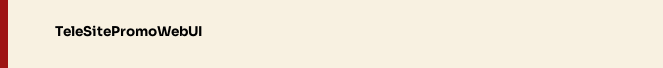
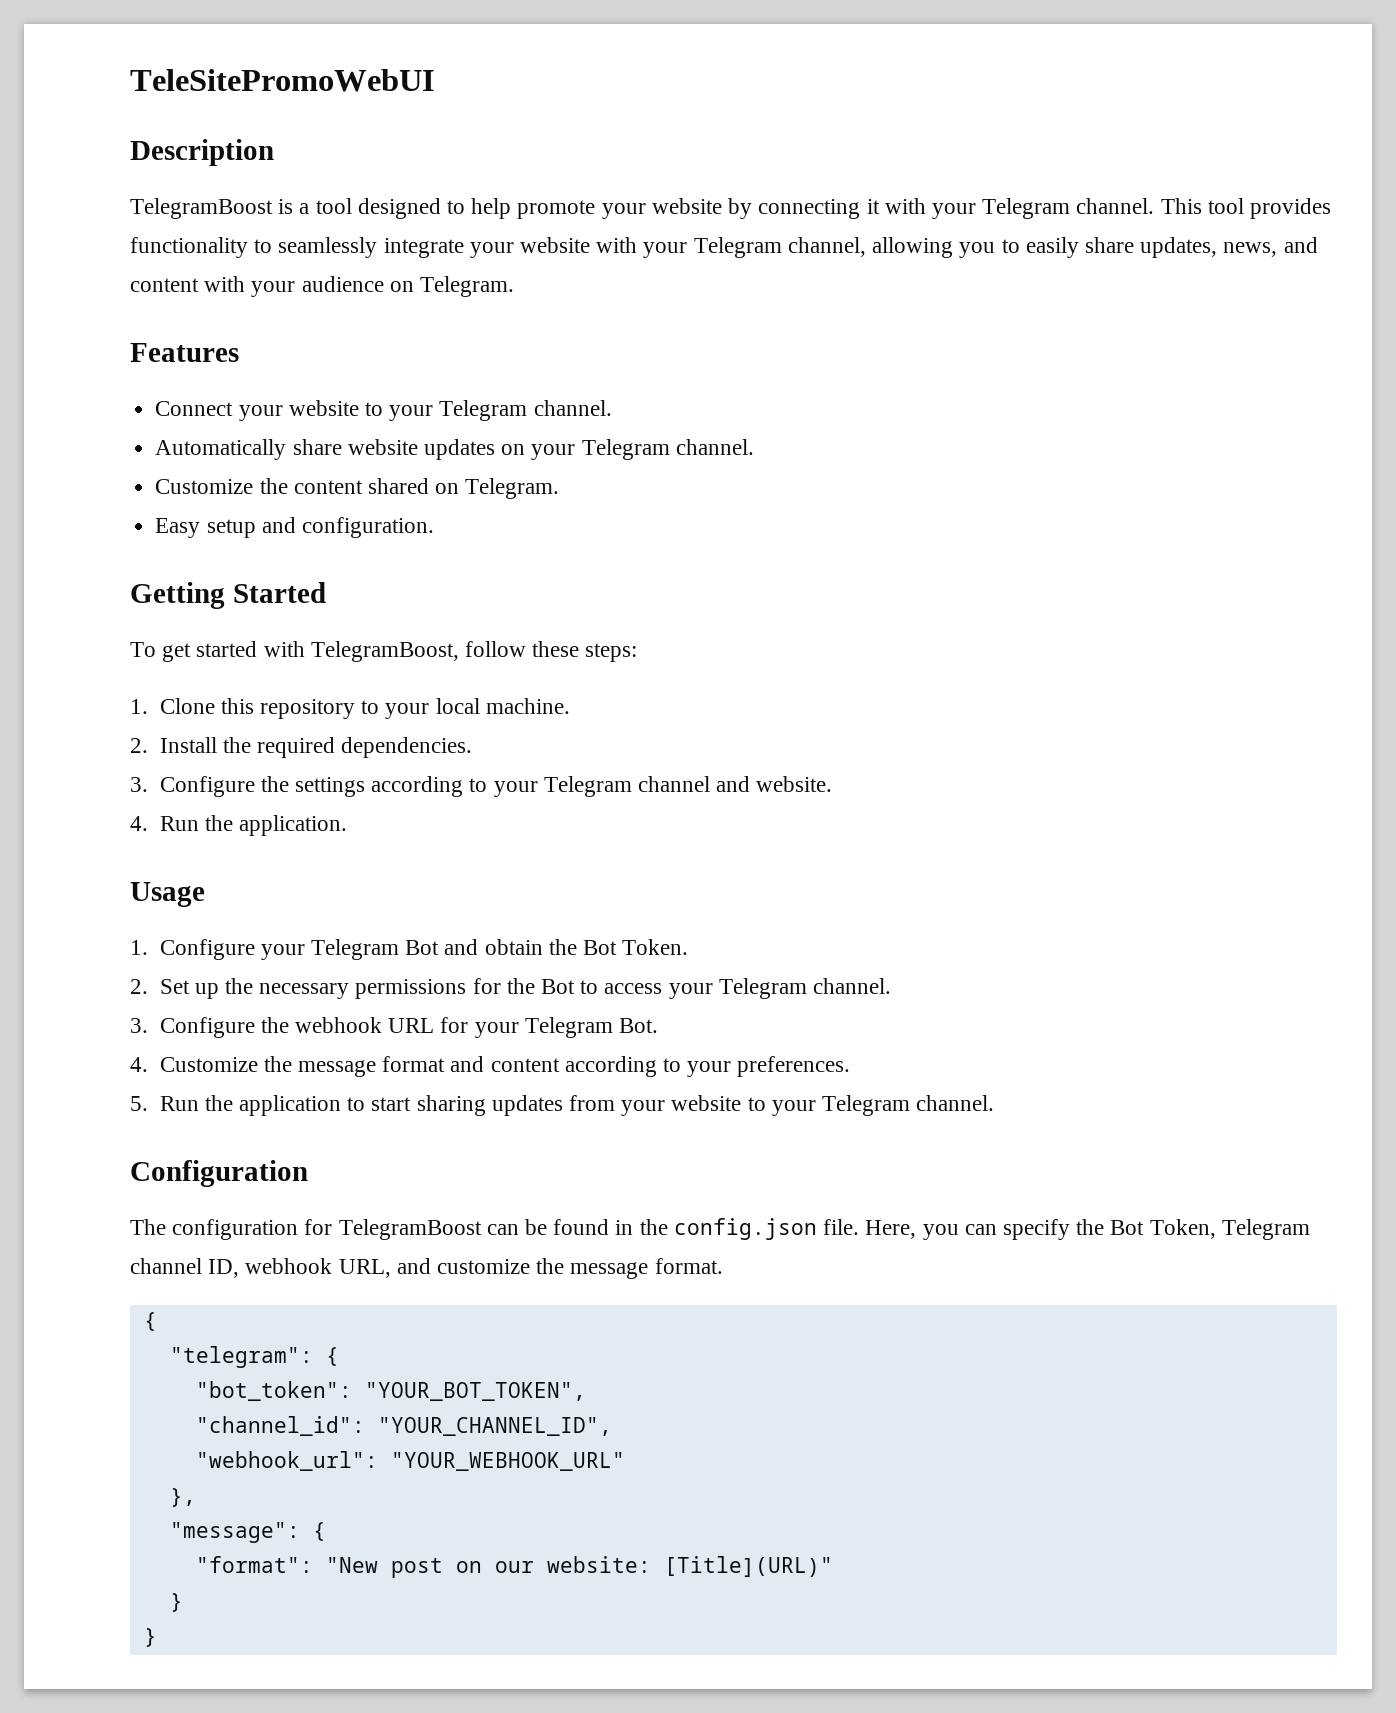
(202, 31) none -> [130,139,274,166] [130,198,1331,219] [130,237,1318,258] [130,276,515,297] [130,343,239,362] [155,400,612,421] [155,439,754,460] [155,478,560,499] [155,517,434,538] [130,582,326,609] [130,641,638,662] [130,698,570,719] [130,737,473,758] [130,776,833,797] [130,815,347,836] [130,882,205,907] [130,939,689,960] [130,978,892,999] [130,1017,658,1038] [130,1056,851,1077] [130,1095,995,1116] [130,1160,308,1187] [130,1218,1310,1240] [130,1258,723,1279] [143,1312,157,1331] [169,1346,339,1368] [195,1381,586,1401] [195,1416,612,1436] [195,1451,625,1471] [169,1488,196,1507] [169,1522,326,1543] [195,1556,833,1578] [169,1593,183,1612] [143,1628,157,1647] // Description // TelegramBoost is a tool designed to help promote your website by connecting it with your Telegram channel. This tool provides functionality to seamlessly integrate your website with your Telegram channel, allowing you to easily share updates, news, and content with your audience on Telegram. // Features // Connect your website to your Telegram channel. // Automatically share website updates on your Telegram channel. // Customize the content shared on Telegram. // Easy setup and configuration. // Getting Started // To get started with TelegramBoost, follow these steps: // 1. Clone this repository to your local machine. // 2. Install the required dependencies. // 3. Configure the settings according to your Telegram channel and website. // 4. Run the application. // Usage // 1. Configure your Telegram Bot and obtain the Bot Token. // 2. Set up the necessary permissions for the Bot to access your Telegram channel. // 3. Configure the webhook URL for your Telegram Bot. // 4. Customize the message format and content according to your preferences. // 5. Run the application to start sharing updates from your website to your Telegram channel. // Configuration // The configuration for TelegramBoost can be found in the config.json file. Here, you can specify the Bot Token, Telegram channel ID, webhook URL, and customize the message format. // { // "telegram": { // "bot_token": "YOUR_BOT_TOKEN", // "channel_id": "YOUR_CHANNEL_ID", // "webhook_url": "YOUR_WEBHOOK_URL" // }, // "message": { // "format": "New post on our website: [Title](URL)" // } // }

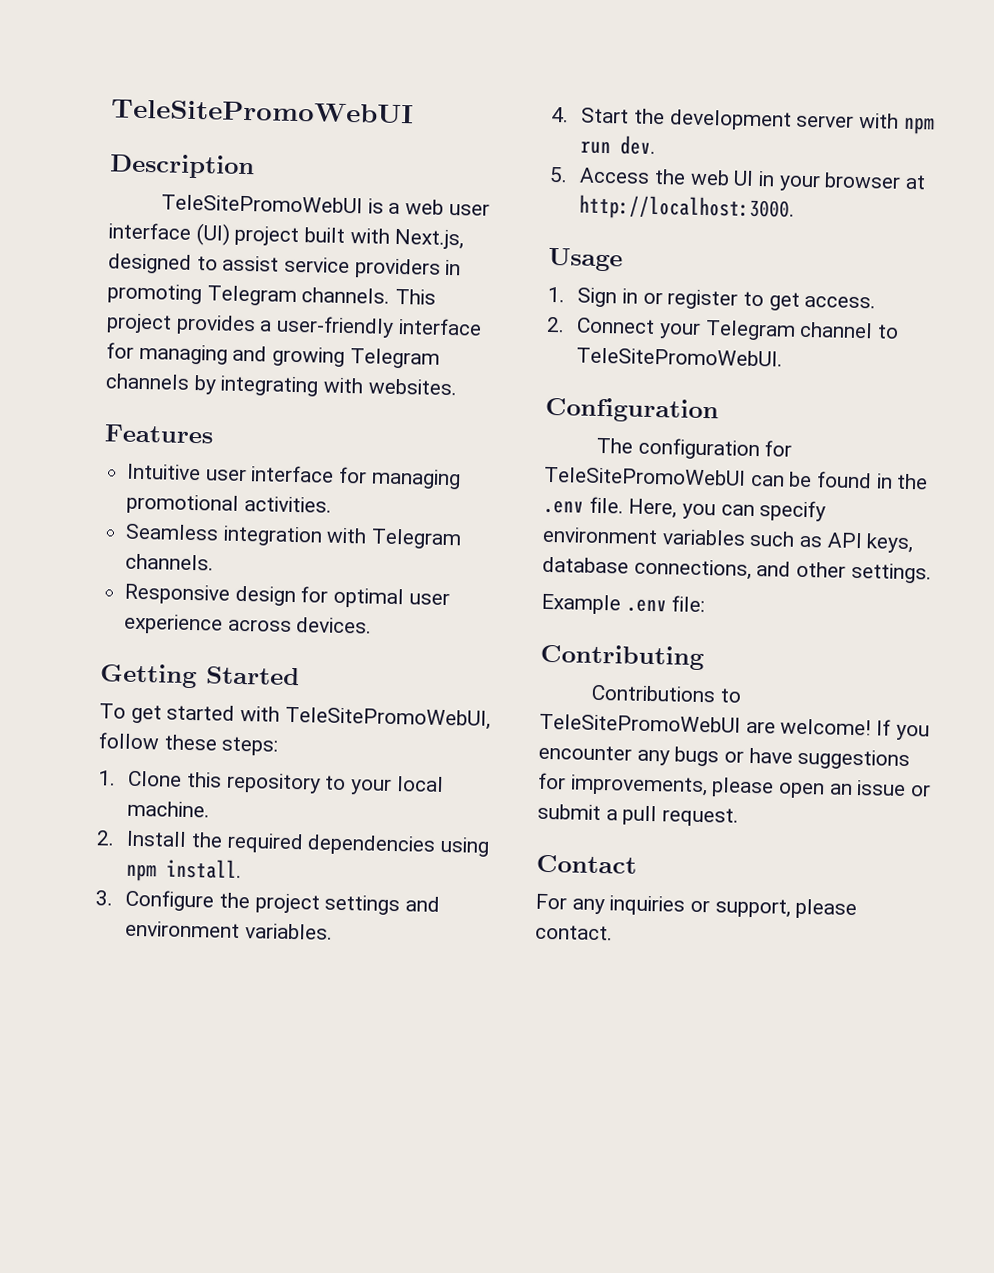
[130,198,273,219] TelegramBoost -> [160,194,363,214] TeleSitePromoWebUI
[315,198,1331,219] [130,237,1318,258] [130,276,515,297] [130,343,239,362] [155,400,612,421] [155,439,754,460] [155,478,560,499] [155,517,434,538] tool designed to help promote your website by connecting it with your Telegram channel. This tool provides functionality to seamlessly integrate your website with your Telegram channel, allowing you to easily share updates, news, and content with your audience on Telegram. // Features // Connect your website to your Telegram channel. // Automatically share website updates on your Telegram channel. // Customize the content shared on Telegram. // Easy setup and configuration. -> [404,199,490,216] [108,222,465,250] [108,253,462,279] [107,283,437,307] [106,313,482,338] [106,342,440,369] [105,373,458,397] [104,424,214,444] [127,463,461,490] [126,493,332,515] [125,523,463,550] [125,553,215,571] [124,583,450,609] [124,613,373,635] web user interface (UI) project built with Next.js, designed to assist service providers in promoting Telegram channels. This project provides a user-friendly interface for managing and growing Telegram channels by integrating with websites. // Features // Intuitive user interface for managing promotional activities. // Seamless integration with Telegram channels. // Responsive design for optimal user experience across devices.
[310,641,459,662] TelegramBoost, -> [284,706,491,730] TeleSitePromoWebUI,
[341,737,473,758] [130,776,833,797] [130,815,347,836] [130,882,205,907] [130,939,689,960] [130,978,892,999] [130,1017,658,1038] [130,1056,851,1077] [130,1095,995,1116] dependencies. // 3. Configure the settings according to your Telegram channel and website. // 4. Run the application. // Usage // 1. Configure your Telegram Bot and obtain the Bot Token. // 2. Set up the necessary permissions for the Bot to access your Telegram channel. // 3. Configure the webhook URL for your Telegram Bot. // 4. Customize the message format and content according to your preferences. // 5. Run the application to start sharing updates from your website to your Telegram channel. -> [307,834,490,857] [126,858,243,882] [95,889,440,916] [125,920,333,940] [551,106,935,135] [580,135,657,156] [549,166,926,192] [579,194,796,222] [548,247,623,272] [547,286,877,311] [546,316,899,341] [576,347,784,367] dependencies using npm install. // 3. Configure the project settings and environment variables. // 4. Start the development server with npm run dev. // 5. Access the web UI in your browser at http://localhost:3000. // Usage // 1. Sign in or register to get access. // 2. Connect your Telegram channel to TeleSitePromoWebUI.
[338,1219,482,1240] TelegramBoost -> [544,466,746,486] TeleSitePromoWebUI
[673,1218,817,1240] config.json -> [543,499,584,514] .env
[1076,1219,1310,1240] [130,1258,723,1279] [143,1312,157,1331] [169,1346,339,1368] [195,1381,586,1401] [195,1416,612,1436] [195,1451,625,1471] [169,1488,196,1507] [169,1522,326,1543] [195,1556,833,1578] [169,1593,183,1612] [143,1628,157,1647] the Bot Token, Telegram channel ID, webhook URL, and customize the message format. // { // "telegram": { // "bot_token": "YOUR_BOT_TOKEN", // "channel_id": "YOUR_CHANNEL_ID", // "webhook_url": "YOUR_WEBHOOK_URL" // }, // "message": { // "format": "New post on our website: [Title](URL)" // } // } -> [542,526,915,554] [542,556,932,584] [541,593,706,615] [540,643,704,671] [590,684,742,703] [539,713,930,741] [538,744,911,771] [538,772,932,799] [537,803,740,827] [536,854,637,874] [535,893,858,920] [535,924,613,941] environment variables such as API keys, database connections, and other settings. // Example .env file: // Contributing // Contributions to TeleSitePromoWebUI are welcome! If you encounter any bugs or have suggestions for improvements, please open an issue or submit a pull request. // Contact // For any inquiries or support, please contact.

